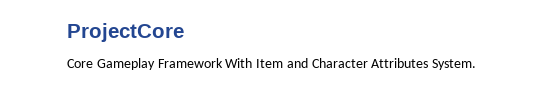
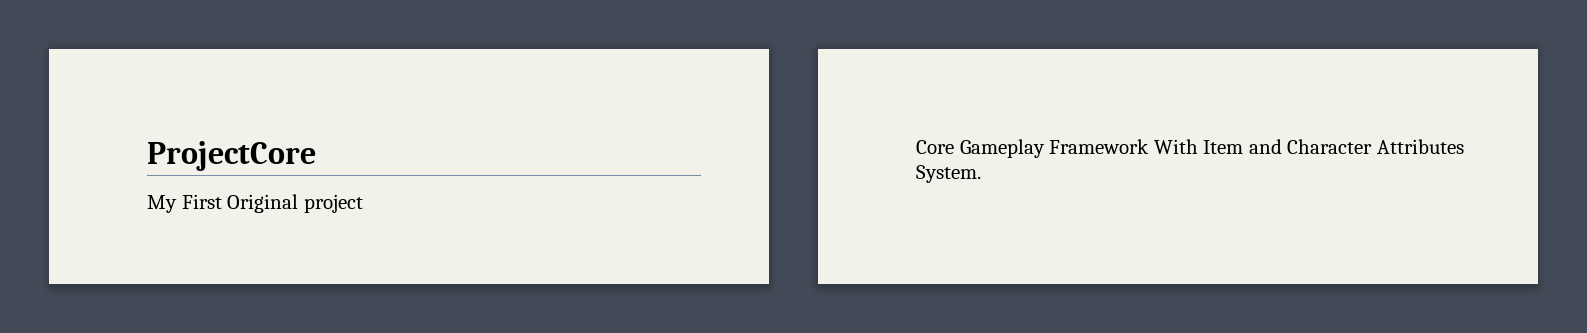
(184, 32) none -> [147,194,363,213] // My First Original project

